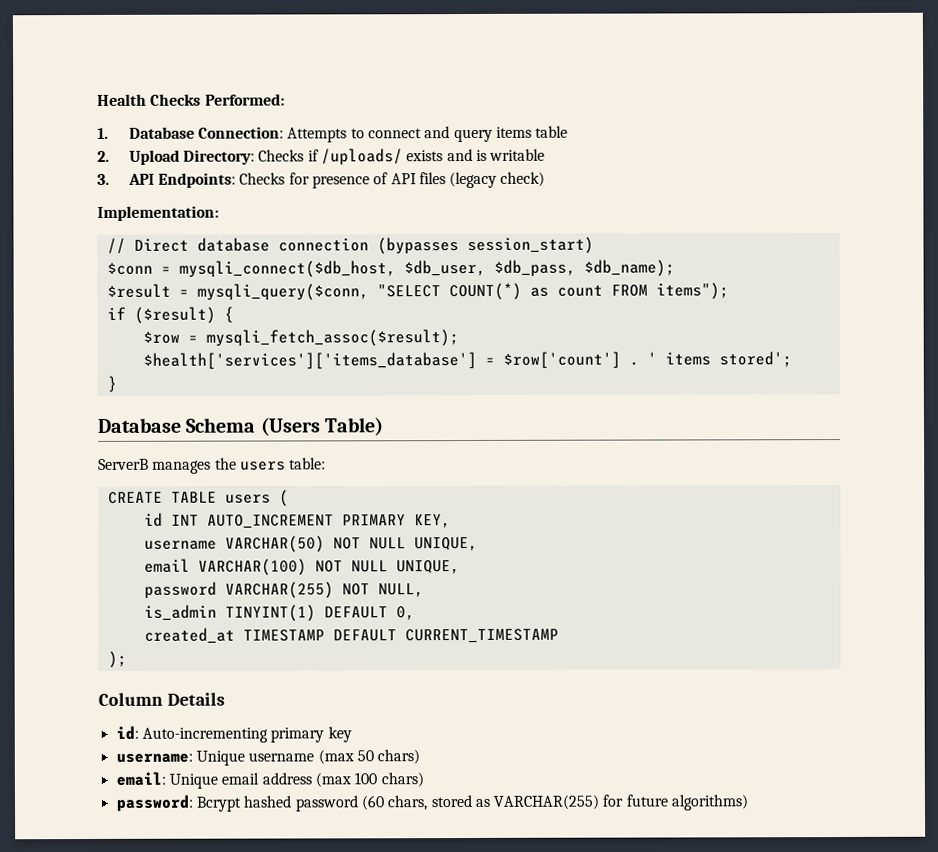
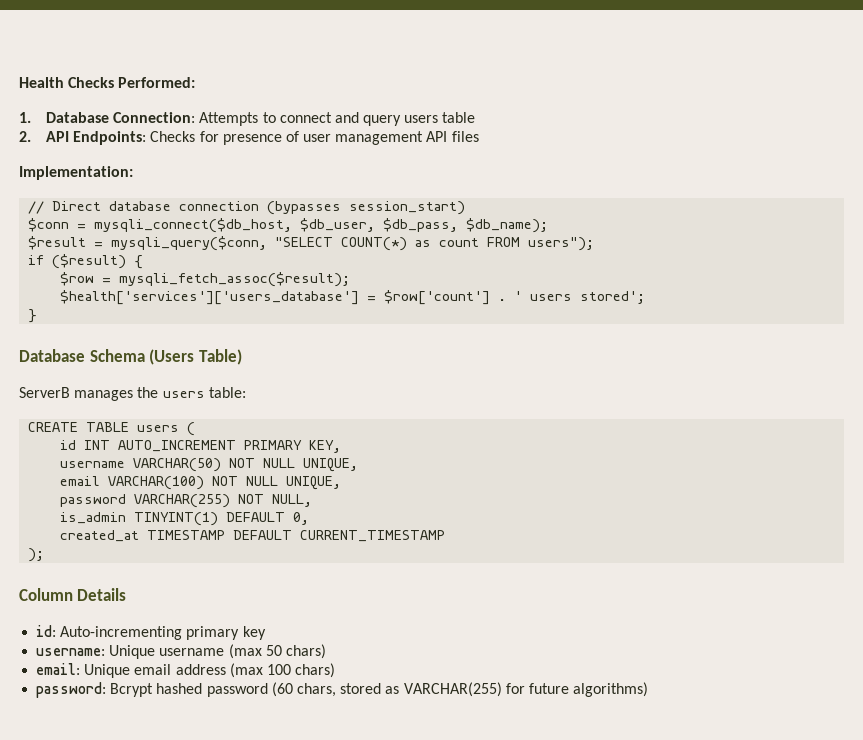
[495,126,532,138] items -> [404,115,439,123] users
[128,148,546,166] [97,173,110,185] Upload Directory: Checks if /uploads/ exists and is writable // 3. -> (31, 136) none
(389, 178) none -> [303,131,424,145] user management
[449,171,546,189] (legacy check) -> (479, 136) none
[655,282,729,300] items"); -> [528,237,595,251] users");
[142,351,477,370] $health['services']['items_database'] -> [60,290,360,305] $health['services']['users_database']
[664,352,711,366] items -> [530,294,573,301] users

